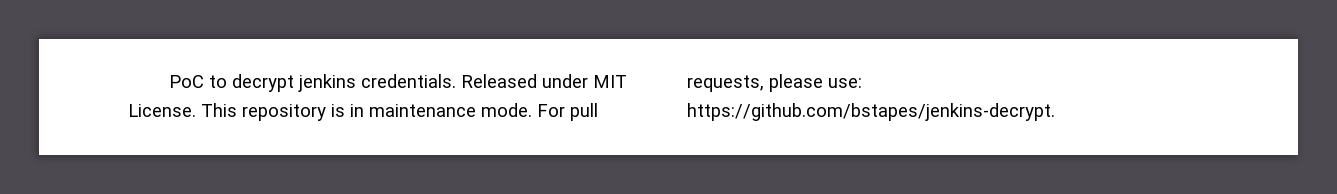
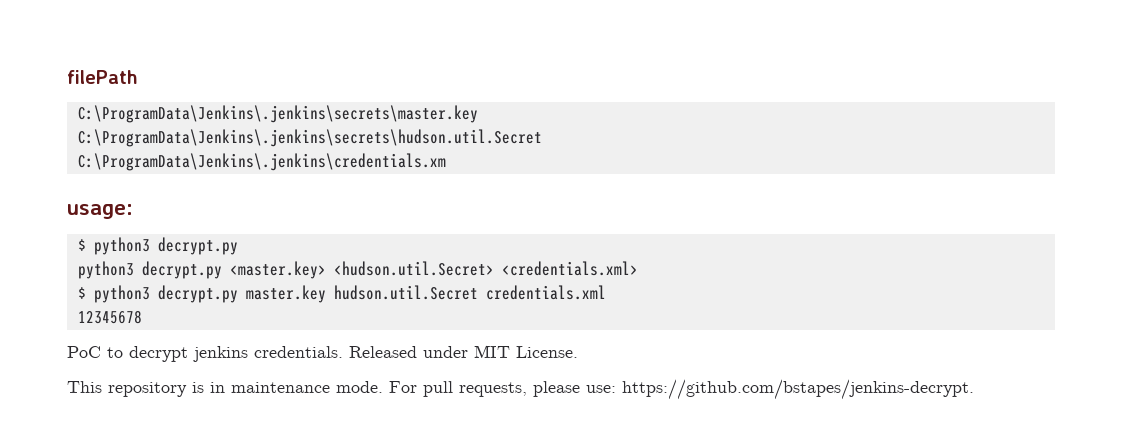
(168, 81) none -> [67,70,138,84] [77,105,478,123] [77,129,542,147] [77,153,446,171] [67,204,133,219] [77,237,238,255] [77,261,638,279] [77,285,606,303] [77,310,142,324] filePath // C:\ProgramData\Jenkins\.jenkins\secrets\master.key // C:\ProgramData\Jenkins\.jenkins\secrets\hudson.util.Secret // C:\ProgramData\Jenkins\.jenkins\credentials.xm // usage: // $ python3 decrypt.py // python3 decrypt.py <master.key> <hudson.util.Secret> <credentials.xml> // $ python3 decrypt.py master.key hudson.util.Secret credentials.xml // 12345678 //
(196, 110) none -> (578, 352) //

